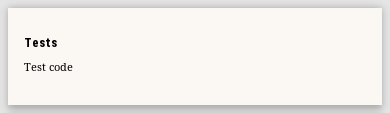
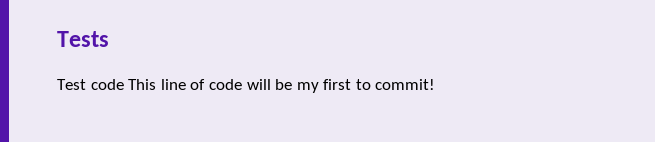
(73, 67) none -> [128,79,436,93] This line of code will be my first to commit!

